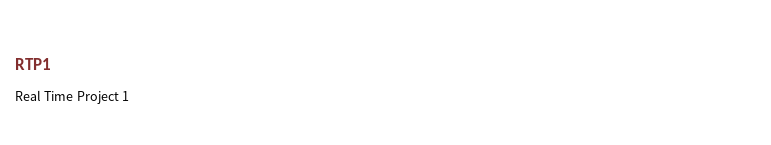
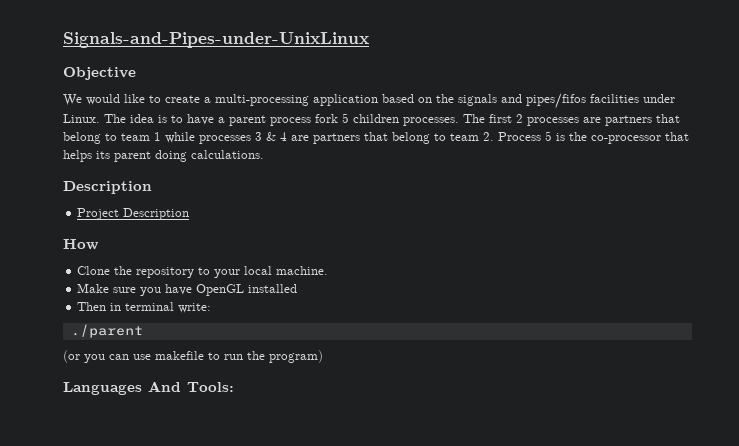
[15,58,51,70] [15,90,130,104] RTP1 // Real Time Project 1 -> [63,32,369,48] [63,67,136,80] [63,93,675,109] [63,113,680,126] [63,131,689,144] [63,150,264,162] [63,181,152,194] [77,208,190,220] [63,239,99,250] [77,266,329,278] [77,283,298,296] [77,302,212,313] [70,324,143,338] [63,350,323,363] [63,381,234,395] Signals-and-Pipes-under-UnixLinux // Objective // We would like to create a multi-processing application based on the signals and pipes/fifos facilities under Linux. The idea is to have a parent process fork 5 children processes. The first 2 processes are partners that belong to team 1 while processes 3 & 4 are partners that belong to team 2. Process 5 is the co-processor that helps its parent doing calculations. // Description // Project Description // How // Clone the repository to your local machine. // Make sure you have OpenGL installed // Then in terminal write: // ./parent // (or you can use makefile to run the program) // Languages And Tools:

